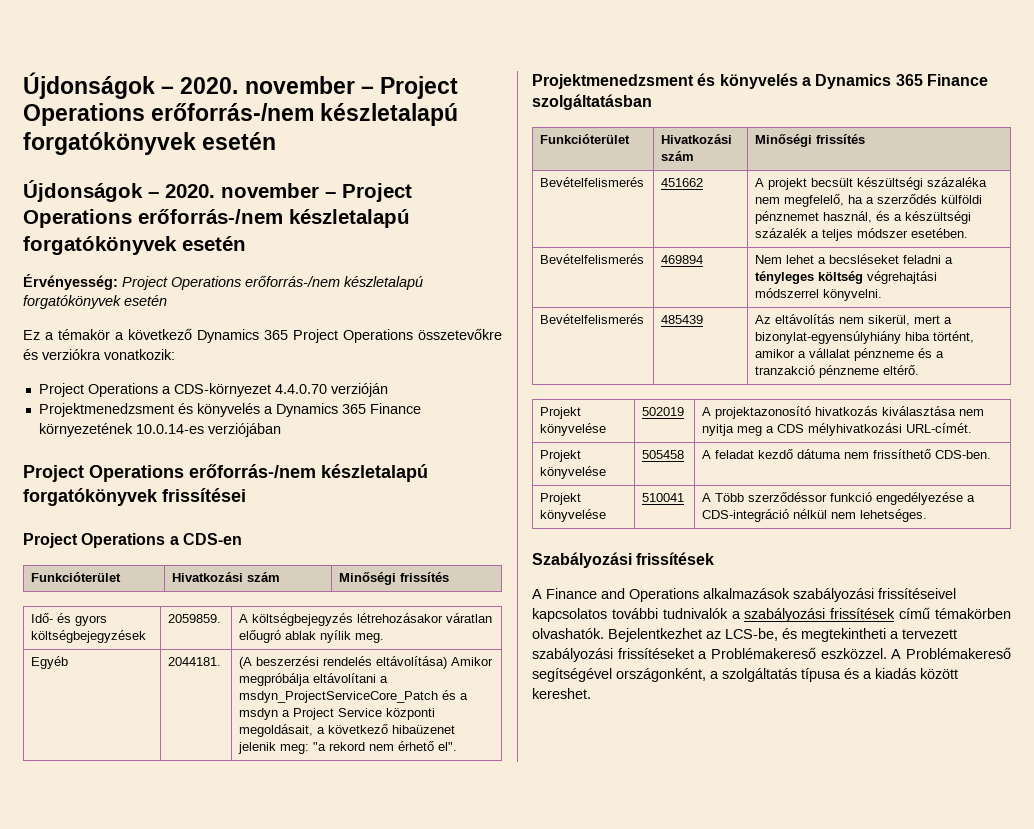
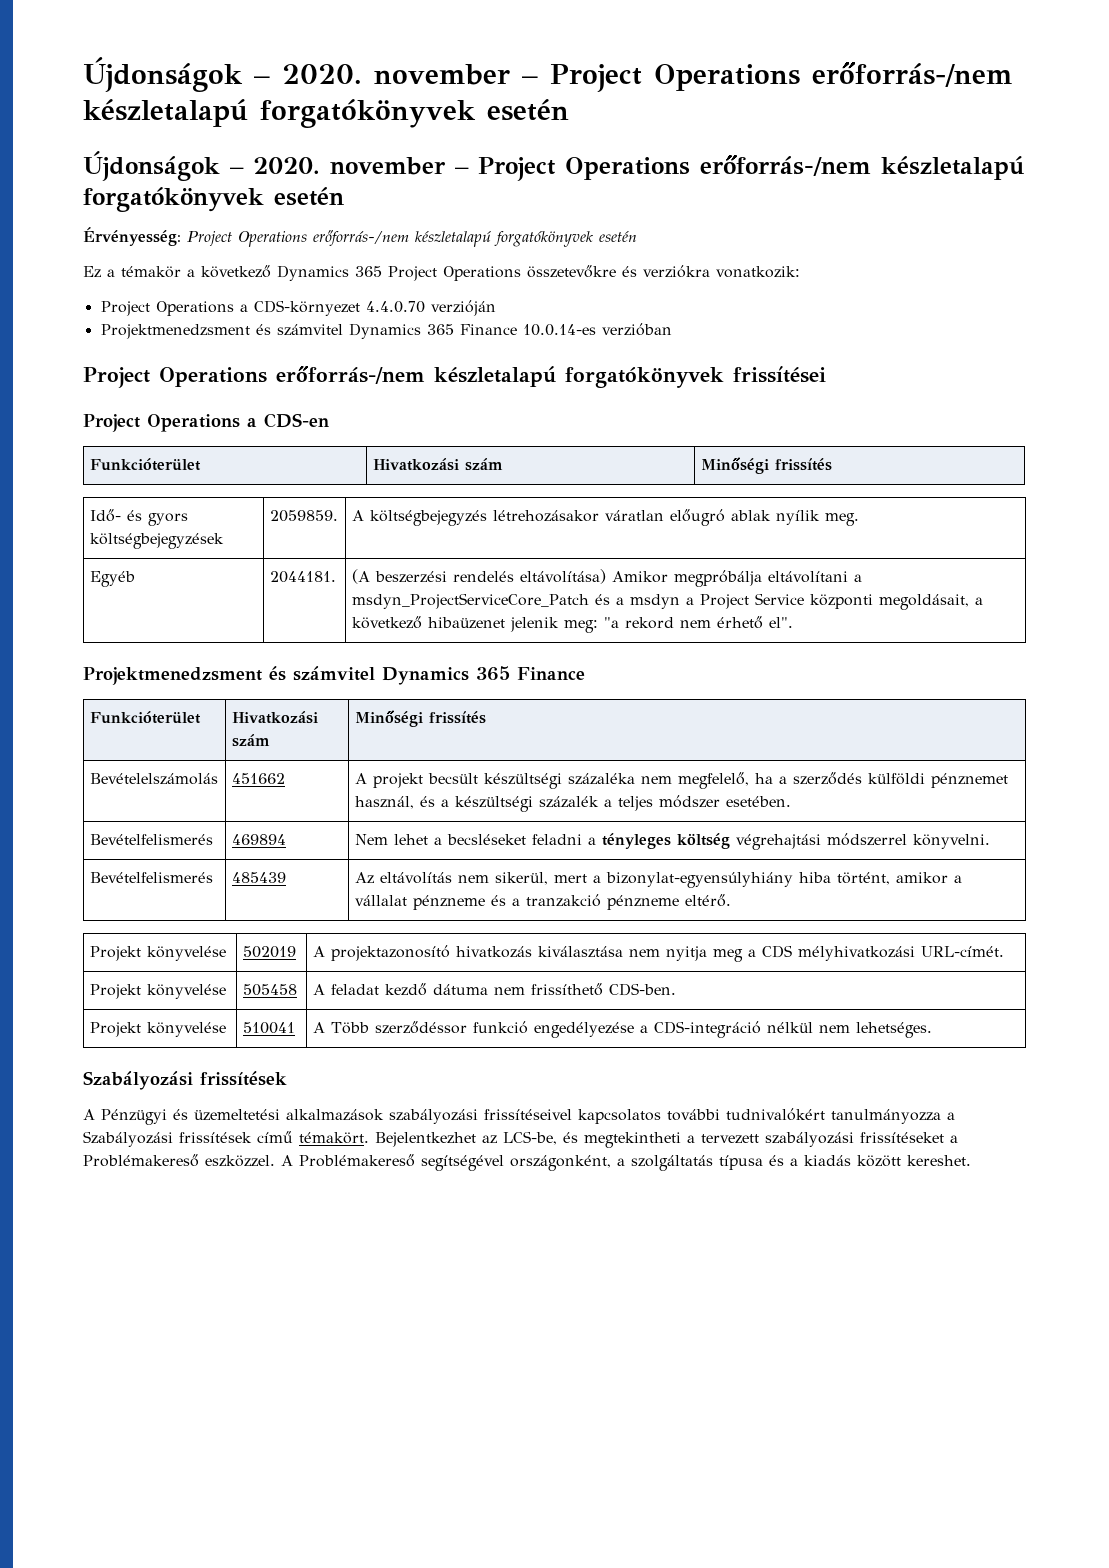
[196,403,421,417] [38,423,281,437] könyvelés a Dynamics 365 Finance környezetének 10.0.14-es verziójában -> [276,323,672,339] számvitel Dynamics 365 Finance 10.0.14-es verzióban
[719,73,988,89] [532,94,652,110] [540,134,631,144] [661,134,733,144] [661,151,695,161] [755,134,866,147] [540,177,645,187] könyvelés a Dynamics 365 Finance szolgáltatásban // Funkcióterület | Hivatkozási szám | Minőségi frissítés // Bevételfelismerés -> [293,666,585,685] [89,711,201,724] [231,711,318,724] [231,734,270,747] [354,710,486,727] [89,773,218,785] számvitel Dynamics 365 Finance // Funkcióterület | Hivatkozási szám | Minőségi frissítés // Bevételelszámolás
[546,588,699,602] Finance and Operations -> [101,1109,280,1125] Pénzügyi és üzemeltetési
[662,607,1011,622] [532,628,604,639] tudnivalók a szabályozási frissítések című témakörben olvashatók. -> [726,1108,955,1124] [83,1131,369,1147] tudnivalókért tanulmányozza a Szabályozási frissítések című témakört.

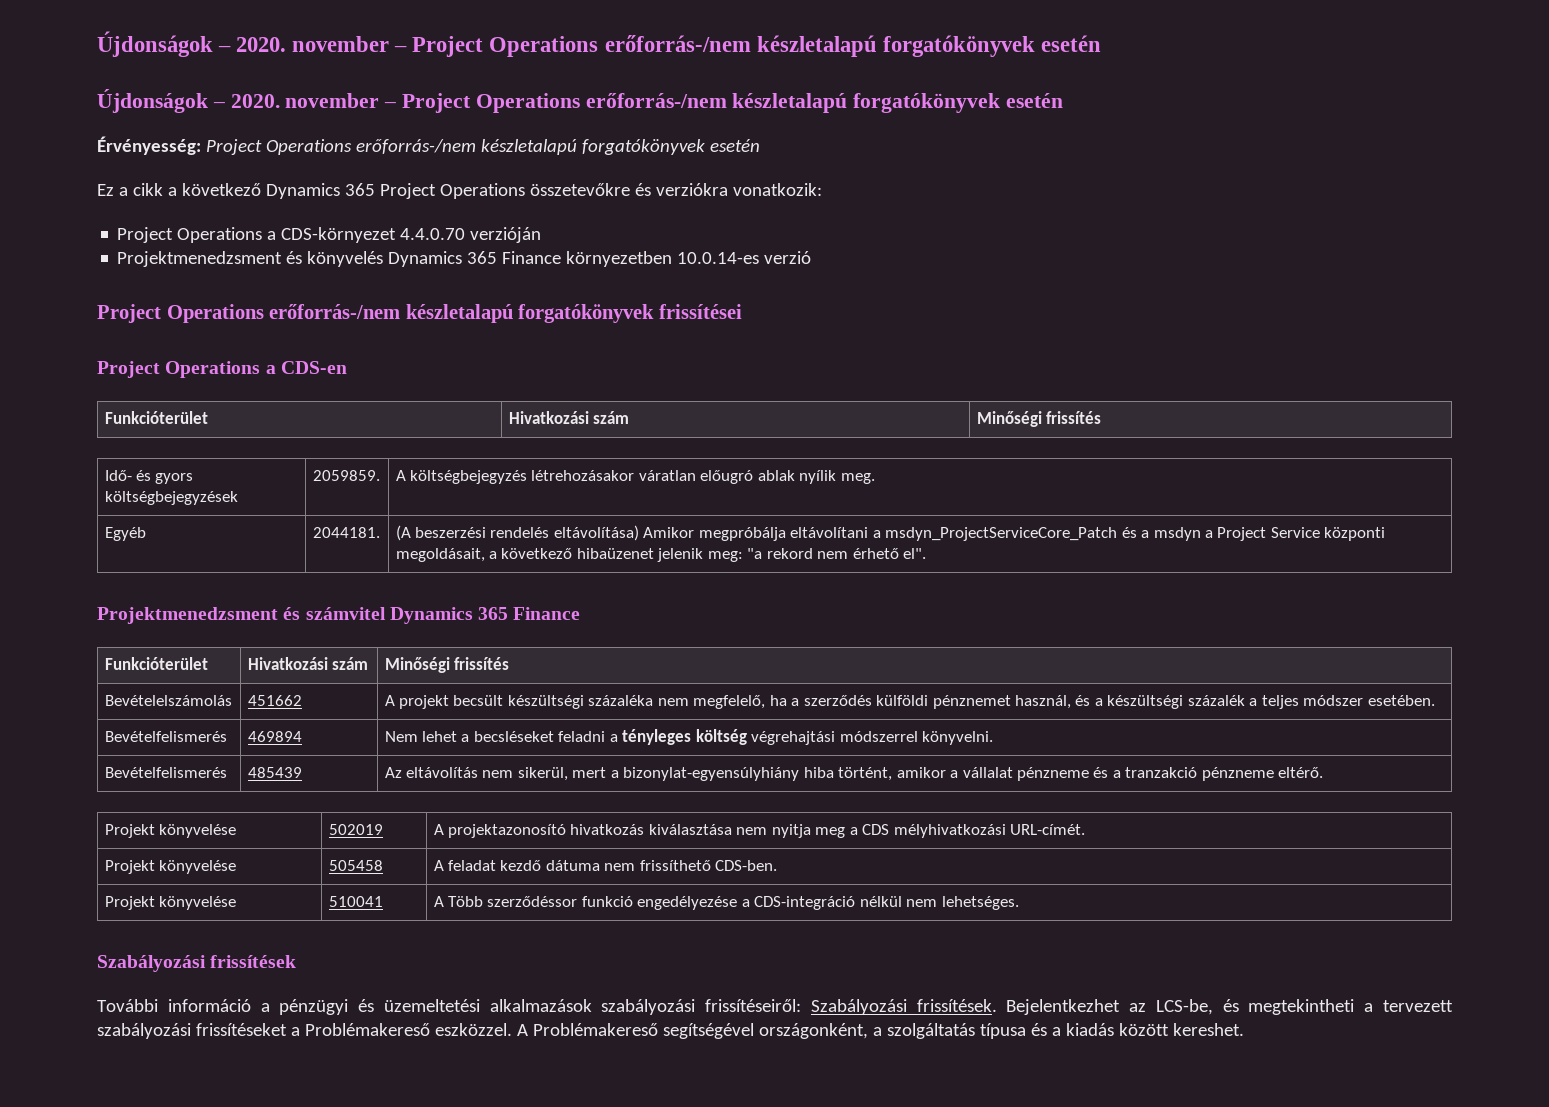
[121,266,181,278] témakör -> [132,183,163,196] cikk
[276,323,672,339] számvitel Dynamics 365 Finance 10.0.14-es verzióban -> [307,251,812,267] könyvelés Dynamics 365 Finance környezetben 10.0.14-es verzió
[83,1108,955,1125] [83,1131,369,1147] A Pénzügyi és üzemeltetési alkalmazások szabályozási frissítéseivel kapcsolatos további tudnivalókért tanulmányozza a Szabályozási frissítések című témakört. -> [97,999,997,1015] További információ a pénzügyi és üzemeltetési alkalmazások szabályozási frissítéseiről: Szabályozási frissítések.

